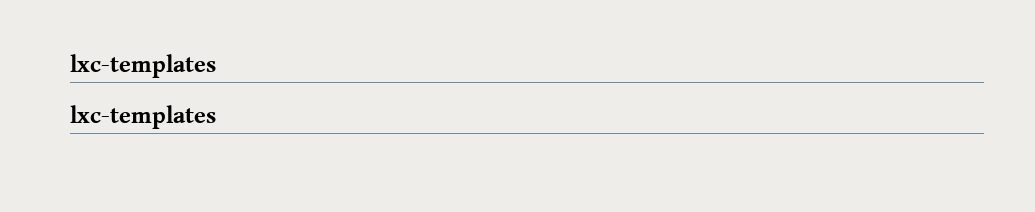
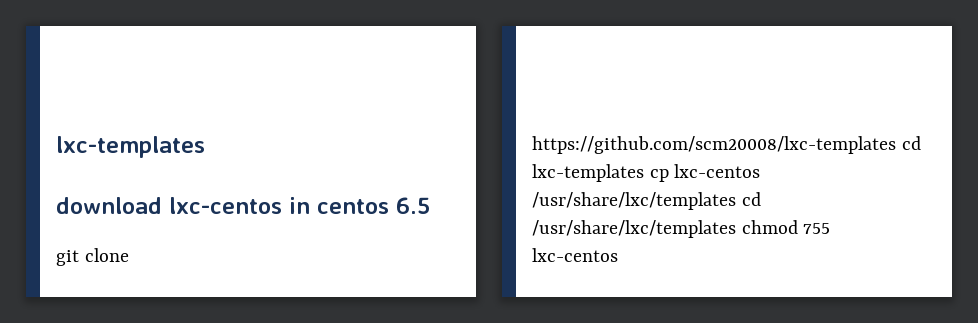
[70,105,216,129] lxc-templates -> [56,197,430,214] [56,248,129,266] [532,136,921,154] [532,164,761,182] [532,192,761,210] [532,220,831,238] [532,248,618,262] download lxc-centos in centos 6.5 // git clone https://github.com/scm20008/lxc-templates cd lxc-templates cp lxc-centos /usr/share/lxc/templates cd /usr/share/lxc/templates chmod 755 lxc-centos

